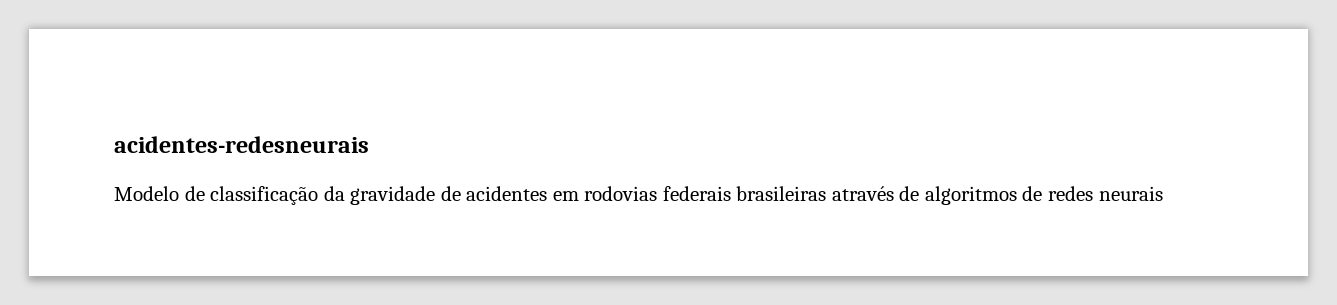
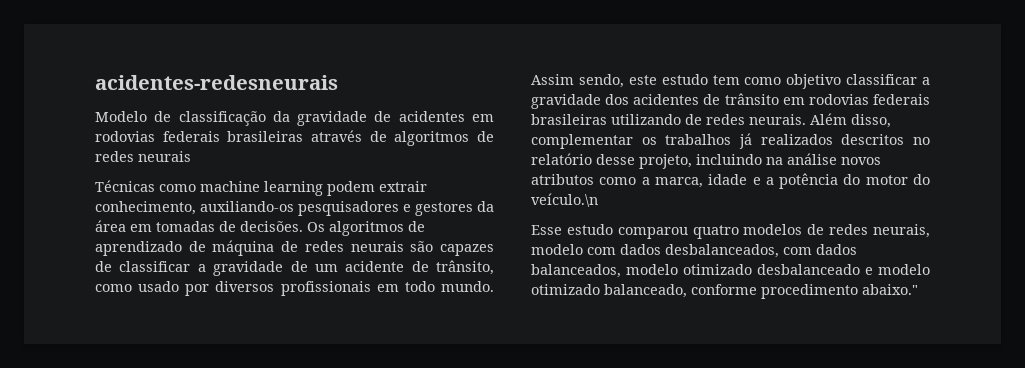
(1163, 193) none -> [95,180,427,196] [95,201,494,216] [95,220,425,236] [95,240,494,256] [95,260,494,276] [95,281,495,296] [531,74,930,89] [531,93,930,109] [531,113,891,128] [531,133,930,149] [531,153,881,169] [531,173,930,189] [531,193,598,207] [531,224,930,239] [531,244,857,258] [531,264,930,278] [531,284,918,299] // Técnicas como machine learning podem extrair conhecimento, auxiliando-os pesquisadores e gestores da área em tomadas de decisões. Os algoritmos de aprendizado de máquina de redes neurais são capazes de classificar a gravidade de um acidente de trânsito, como usado por diversos profissionais em todo mundo. Assim sendo, este estudo tem como objetivo classificar a gravidade dos acidentes de trânsito em rodovias federais brasileiras utilizando de redes neurais. Além disso, complementar os trabalhos já realizados descritos no relatório desse projeto, incluindo na análise novos atributos como a marca, idade e a potência do motor do veículo.\n // Esse estudo comparou quatro modelos de redes neurais, modelo com dados desbalanceados, com dados balanceados, modelo otimizado desbalanceado e modelo otimizado balanceado, conforme procedimento abaixo."

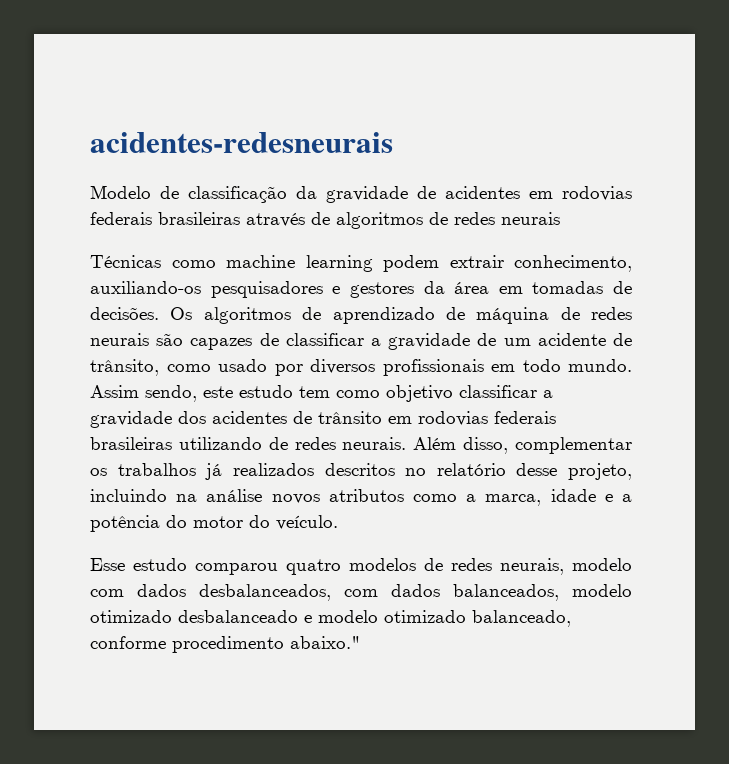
[531,193,598,207] veículo.\n -> [276,515,338,530] veículo.

